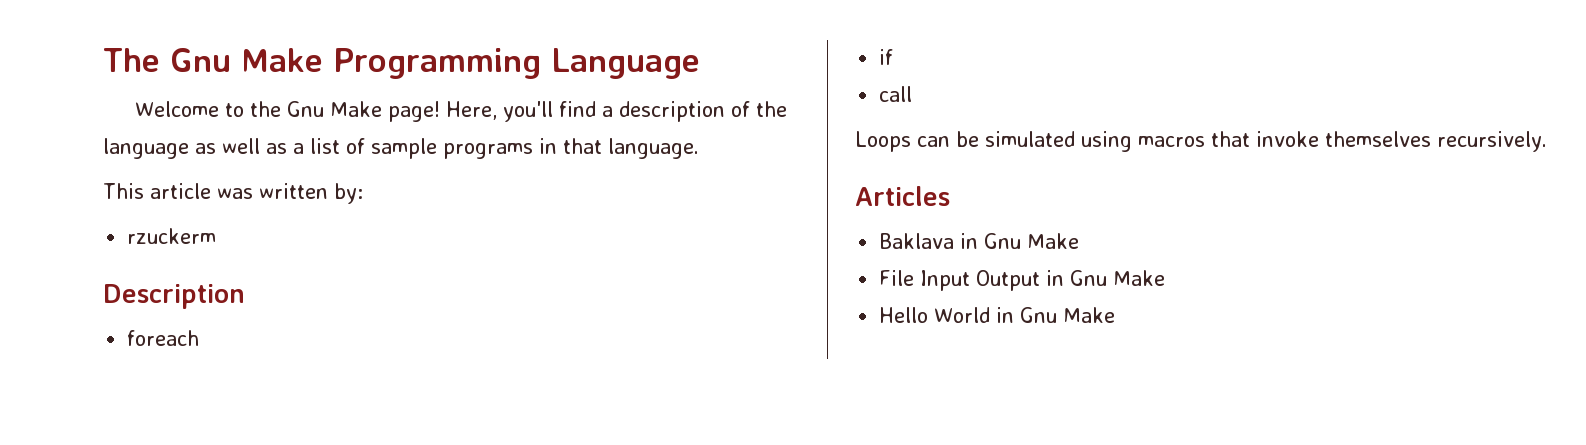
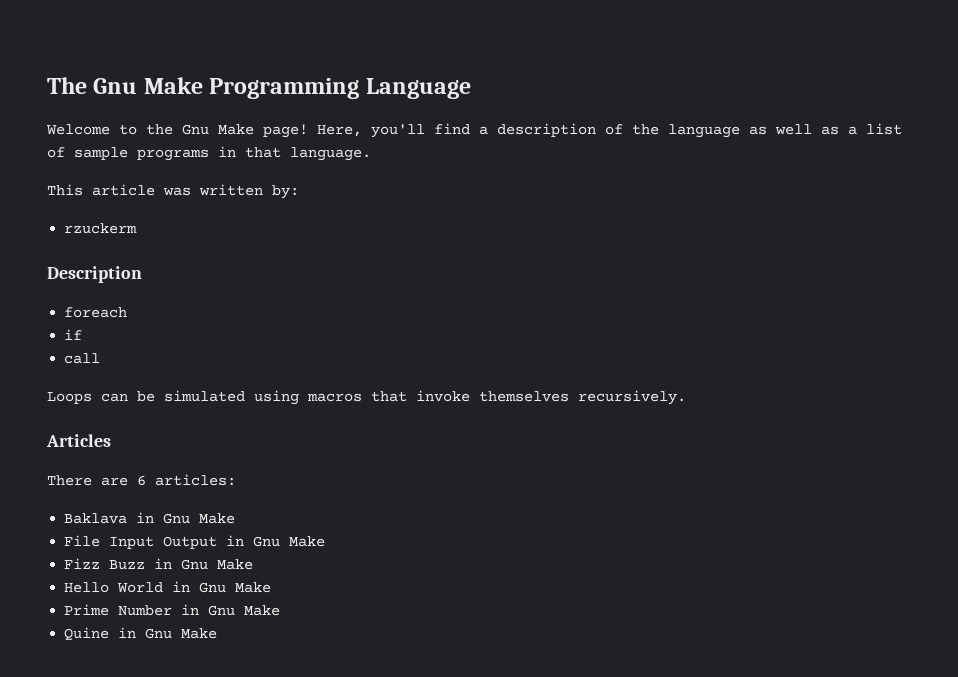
(950, 196) none -> [47,474,236,486] // There are 6 articles:
(1166, 278) none -> [64,558,254,570] // Fizz Buzz in Gnu Make
(1116, 315) none -> [64,604,281,616] [64,627,218,641] // Prime Number in Gnu Make // Quine in Gnu Make

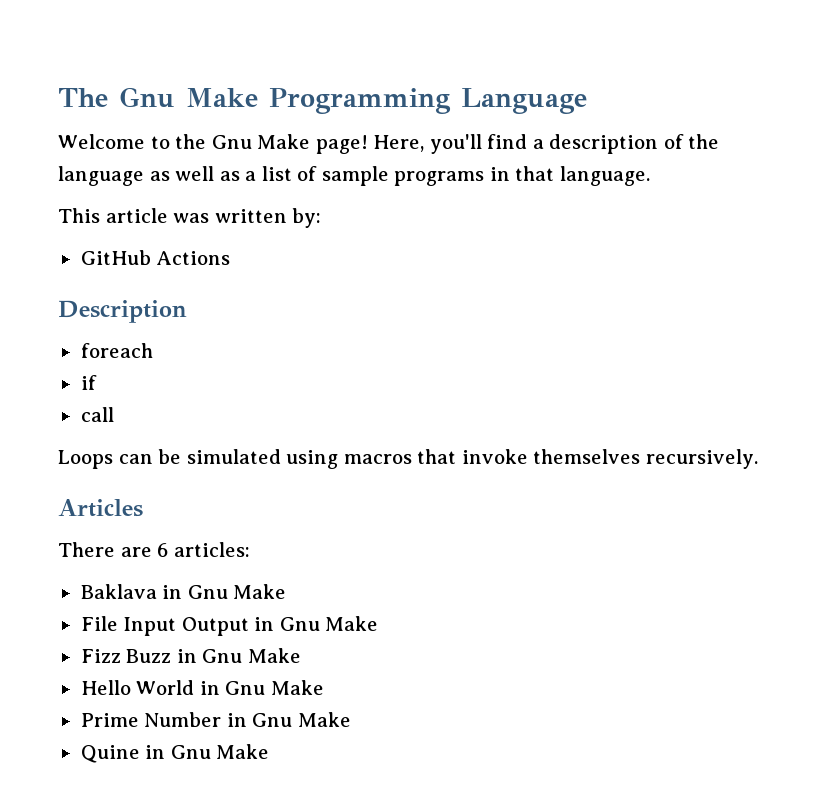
[64,223,138,234] rzuckerm -> [80,250,231,265] GitHub Actions

